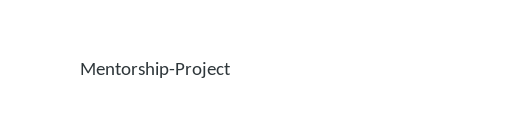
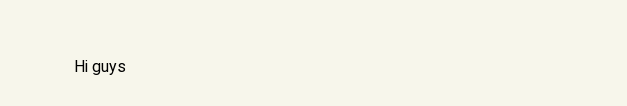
[80,62,231,78] Mentorship-Project -> [74,60,127,75] Hi guys

